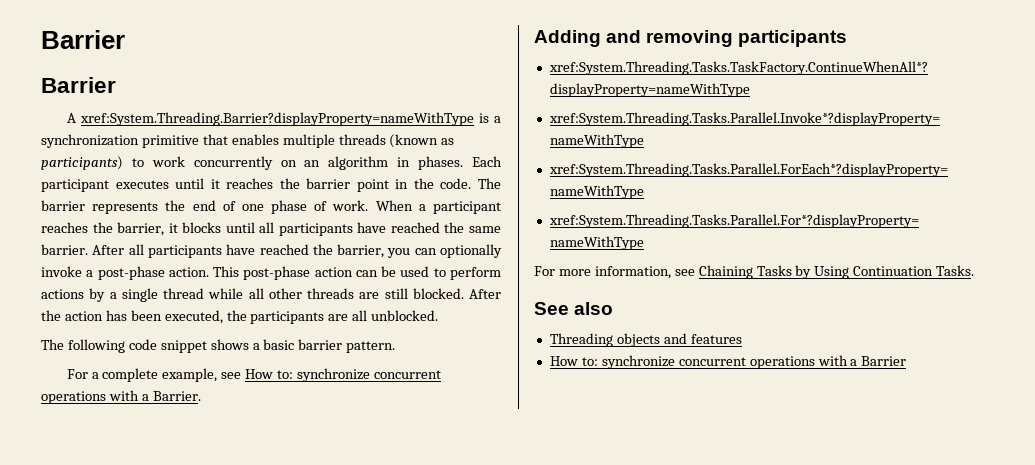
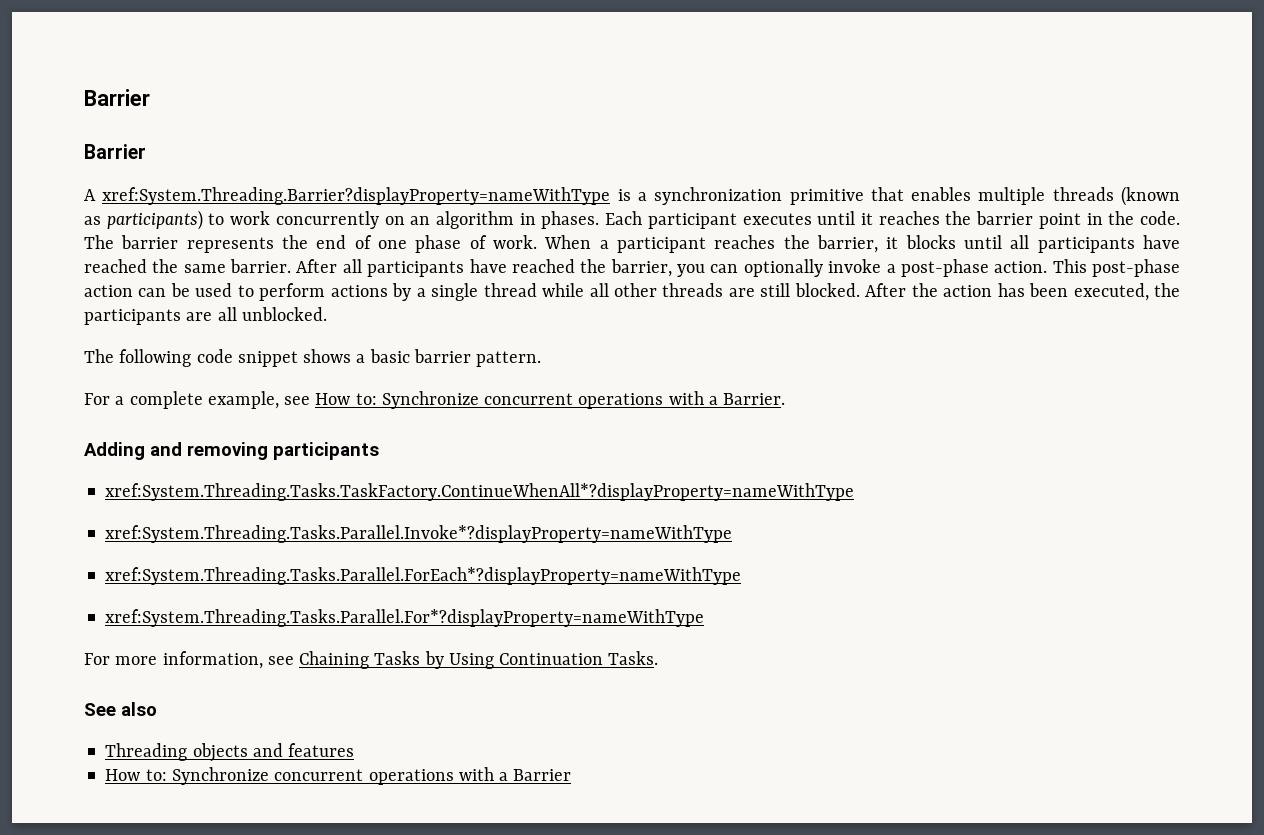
[297,368,371,382] synchronize -> [381,391,479,409] Synchronize
[601,355,675,369] synchronize -> [171,767,269,785] Synchronize

